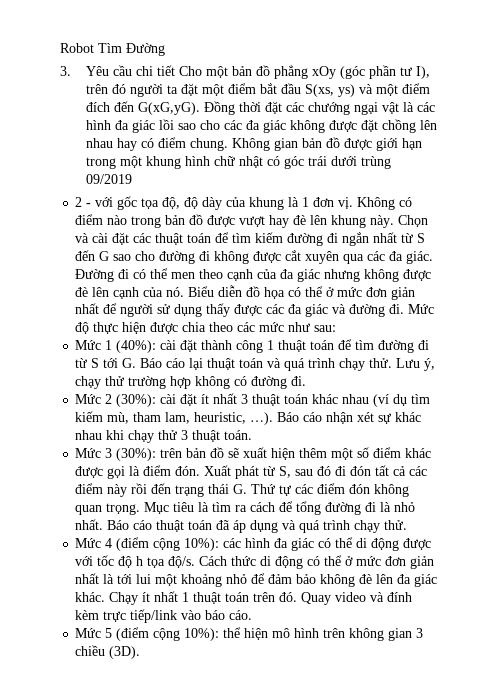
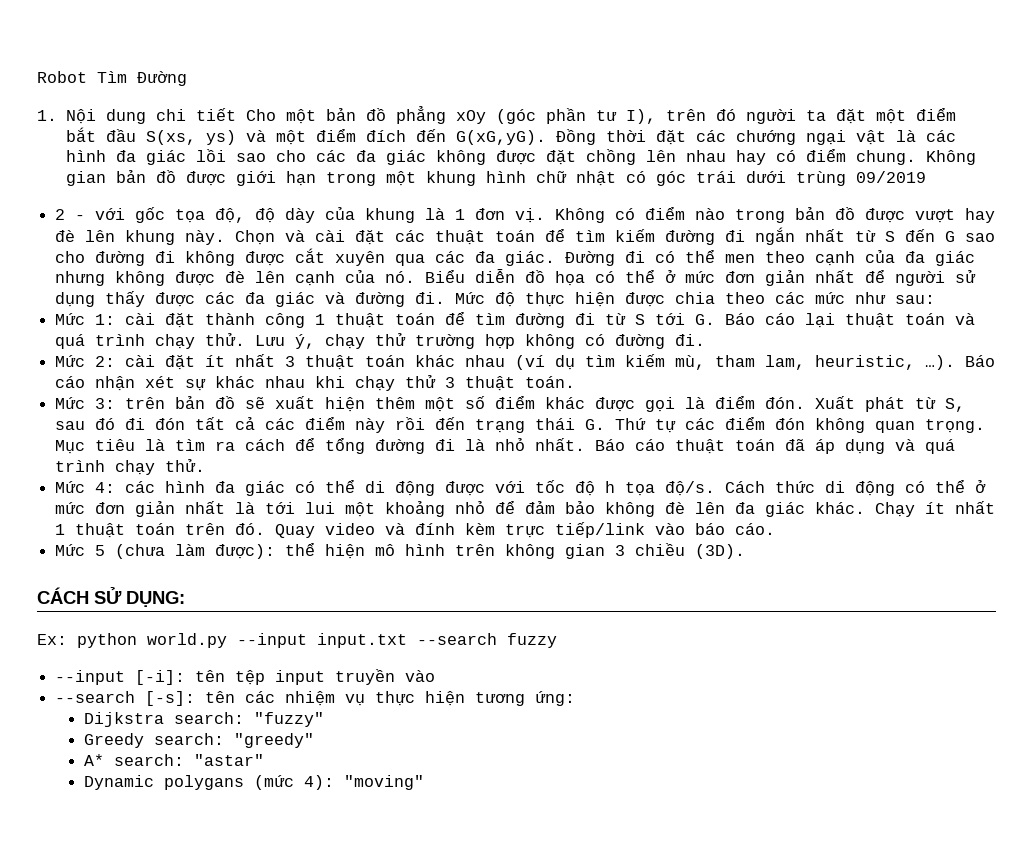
[60,65,133,76] 3. Yêu cầu -> [37,109,147,124] 1. Nội dung
[105,340,157,353] 1 (40%): -> [95,314,116,325] 1:
[105,394,157,407] 2 (30%): -> [95,356,116,367] 2:
[105,448,157,461] 3 (30%): -> [95,398,116,409] 3:
[105,537,220,551] 4 (điểm cộng 10%): -> [95,482,116,493] 4:
[116,627,220,641] (điểm cộng 10%): -> [115,544,276,559] (chưa làm được):
(141, 652) none -> [37,587,185,607] [37,633,557,648] [55,669,436,685] [55,691,576,706] [84,712,325,727] [84,733,315,748] [84,754,265,766] [84,775,425,790] // CÁCH SỬ DỤNG: // Ex: python world.py --input input.txt --search fuzzy // --input [-i]: tên tệp input truyền vào // --search [-s]: tên các nhiệm vụ thực hiện tương ứng: // Dijkstra search: "fuzzy" // Greedy search: "greedy" // A* search: "astar" // Dynamic polygans (mức 4): "moving"

